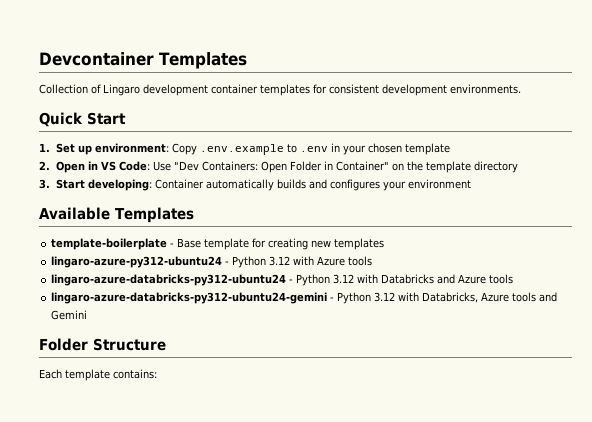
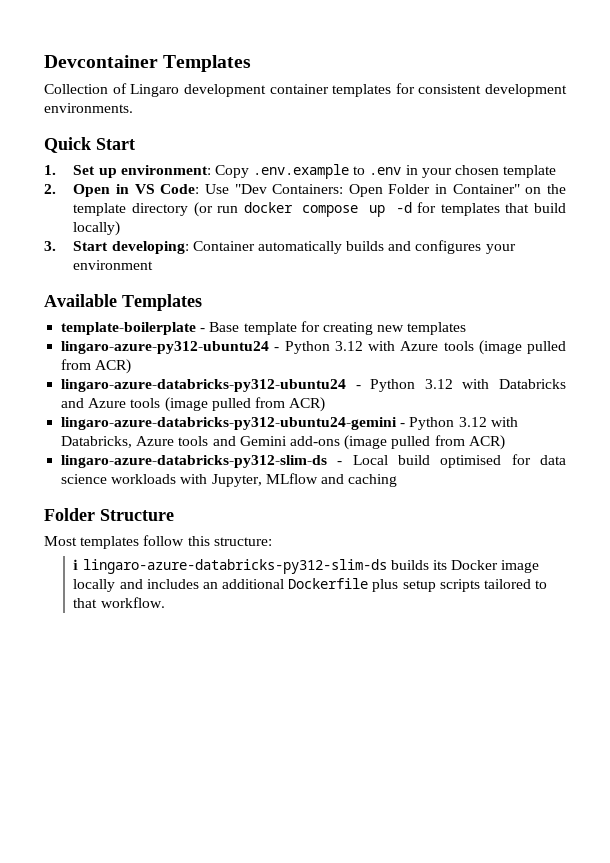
(518, 167) none -> [193,202,567,217] [73,221,121,236] (or run docker compose up -d for templates that build locally)
(373, 261) none -> [478,340,566,355] [61,359,132,374] (image pulled from ACR)
(514, 279) none -> [164,397,326,412] (image pulled from ACR)
[39,338,166,351] [39,369,157,381] // Folder Structure // Each template contains: -> [289,435,505,450] [61,454,566,468] [61,473,398,487] [44,508,174,521] [44,535,272,549] [73,559,540,574] [73,578,548,592] [73,597,165,608] add-ons (image pulled from ACR) // lingaro-azure-databricks-py312-slim-ds - Local build optimised for data science workloads with Jupyter, MLflow and caching // Folder Structure // Most templates follow this structure: // ℹ lingaro-azure-databricks-py312-slim-ds builds its Docker image locally and includes an additional Dockerfile plus setup scripts tailored to that workflow.

